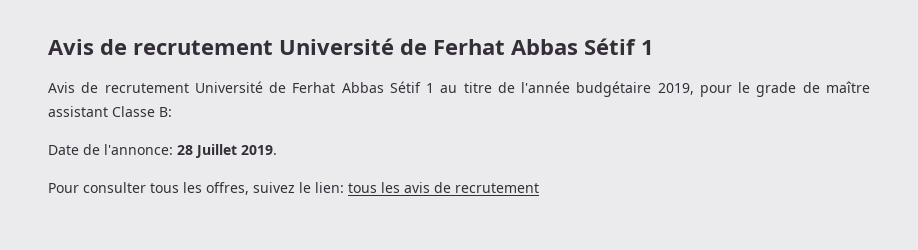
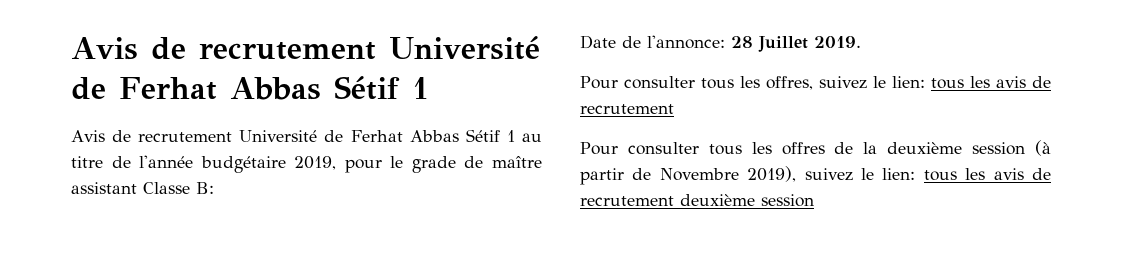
(539, 188) none -> [580,140,1051,156] [580,166,1051,185] [580,194,814,207] // Pour consulter tous les offres de la deuxième session (à partir de Novembre 2019), suivez le lien: tous les avis de recrutement deuxième session

